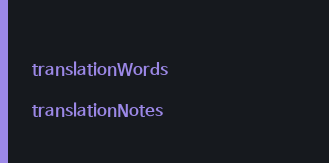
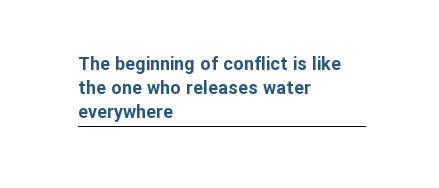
[32,61,168,76] [32,102,163,117] translationWords // translationNotes -> [78,56,341,74] [78,80,311,94] [78,104,173,122] The beginning of conflict is like the one who releases water everywhere

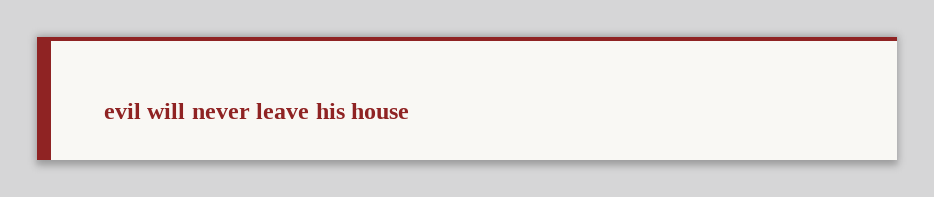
[78,56,341,74] [78,80,311,94] [78,104,173,122] The beginning of conflict is like the one who releases water everywhere -> [104,103,410,119] evil will never leave his house

